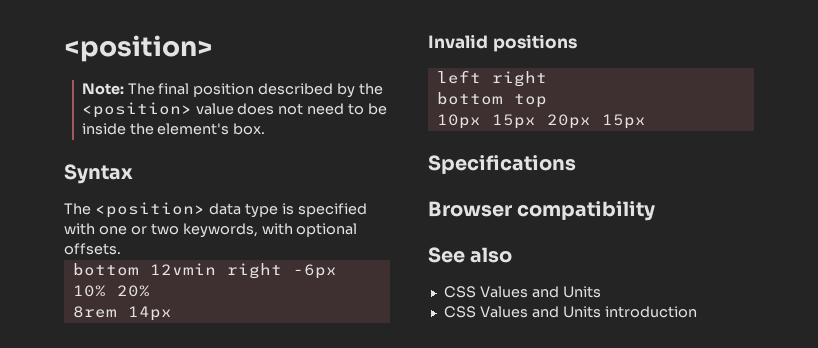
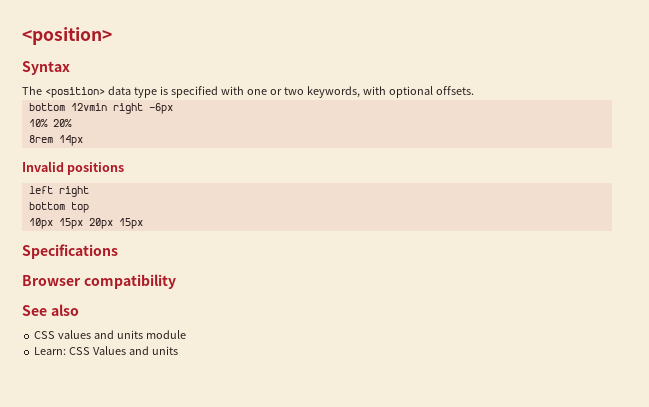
[64,35,213,62] [81,83,384,98] [81,102,388,118] [81,123,266,135] <position> // Note: The final position described by the <position> value does not need to be inside the element's box. -> [22,27,112,45] <position>
[479,286,601,298] [443,306,697,318] Values and Units // CSS Values and Units introduction -> [58,330,186,339] [34,346,178,355] values and units module // Learn: CSS Values and units

